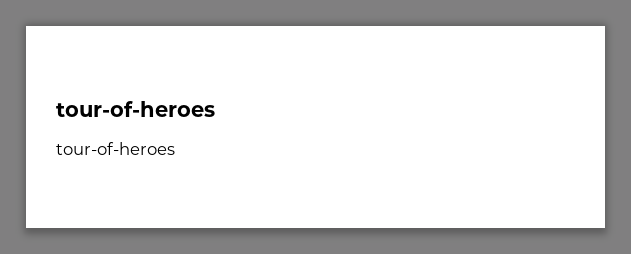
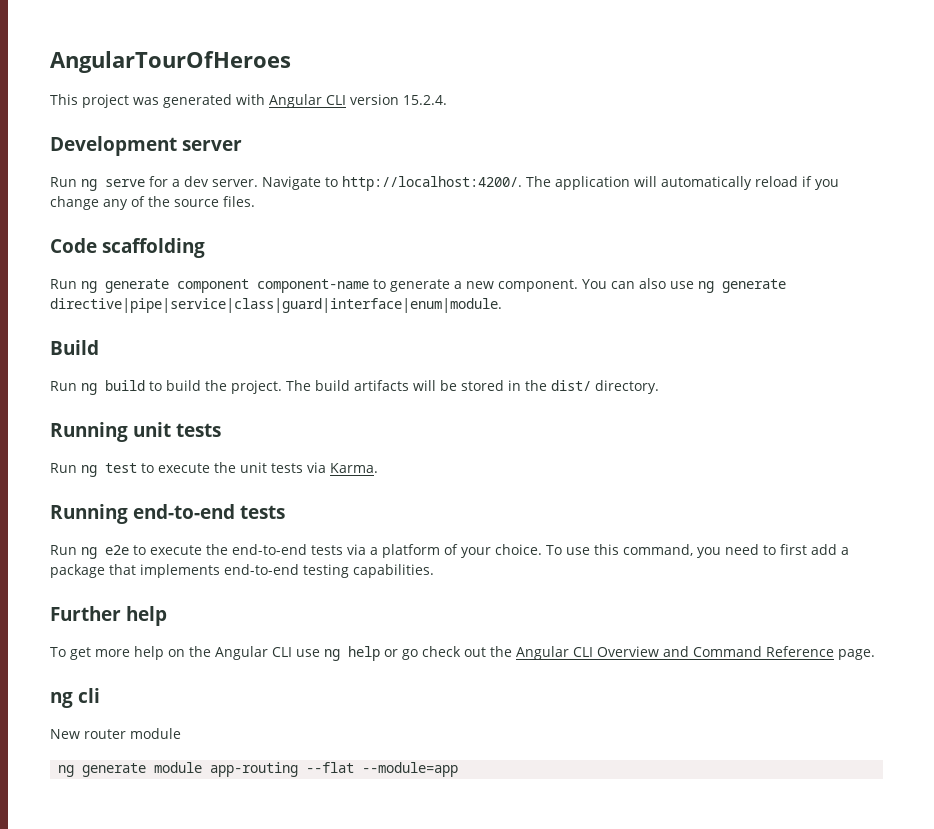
[56,101,215,117] [56,142,175,155] tour-of-heroes // tour-of-heroes -> [50,51,291,73] [50,94,447,108] [50,136,243,156] [50,176,839,191] [50,196,255,210] [50,238,206,258] [50,278,786,293] [50,298,502,313] [50,340,99,355] [50,380,659,395] [50,422,222,442] [50,462,378,477] [50,504,286,524] [50,544,849,559] [50,564,434,578] [50,606,168,626] [50,646,875,661] [50,688,101,708] [50,728,181,739] [58,762,459,777] AngularTourOfHeroes // This project was generated with Angular CLI version 15.2.4. // Development server // Run ng serve for a dev server. Navigate to http://localhost:4200/. The application will automatically reload if you change any of the source files. // Code scaffolding // Run ng generate component component-name to generate a new component. You can also use ng generate directive|pipe|service|class|guard|interface|enum|module. // Build // Run ng build to build the project. The build artifacts will be stored in the dist/ directory. // Running unit tests // Run ng test to execute the unit tests via Karma. // Running end-to-end tests // Run ng e2e to execute the end-to-end tests via a platform of your choice. To use this command, you need to first add a package that implements end-to-end testing capabilities. // Further help // To get more help on the Angular CLI use ng help or go check out the Angular CLI Overview and Command Reference page. // ng cli // New router module // ng generate module app-routing --flat --module=app

